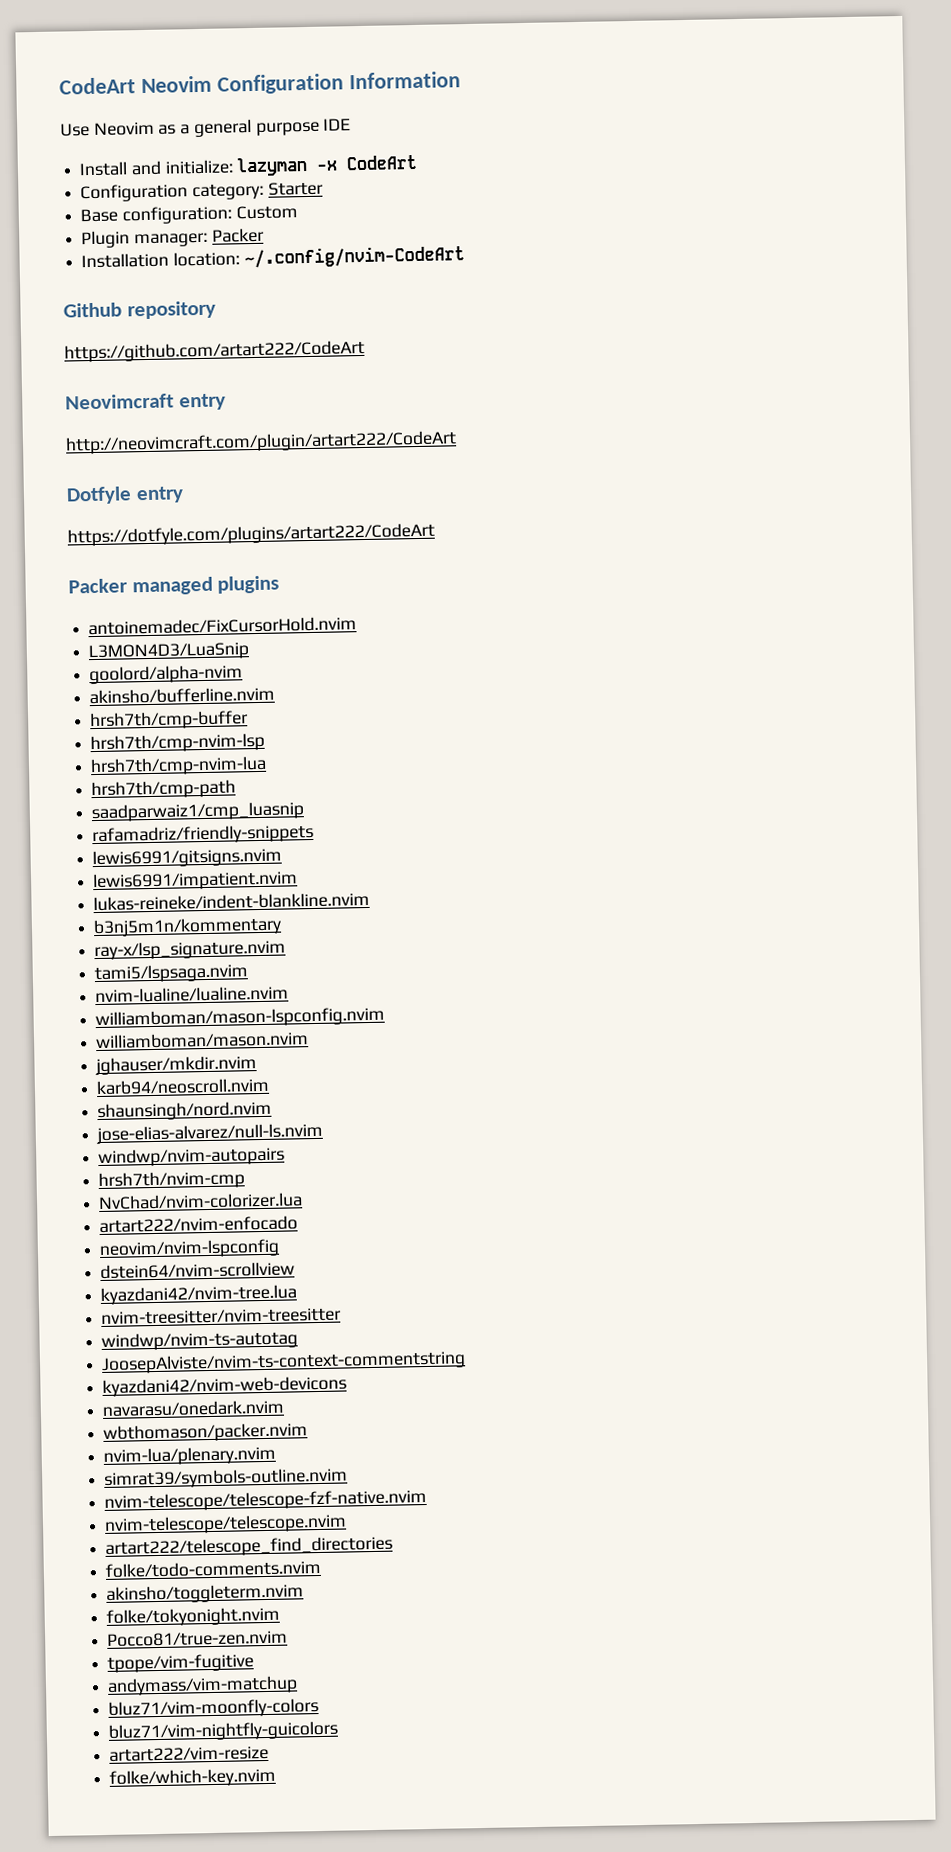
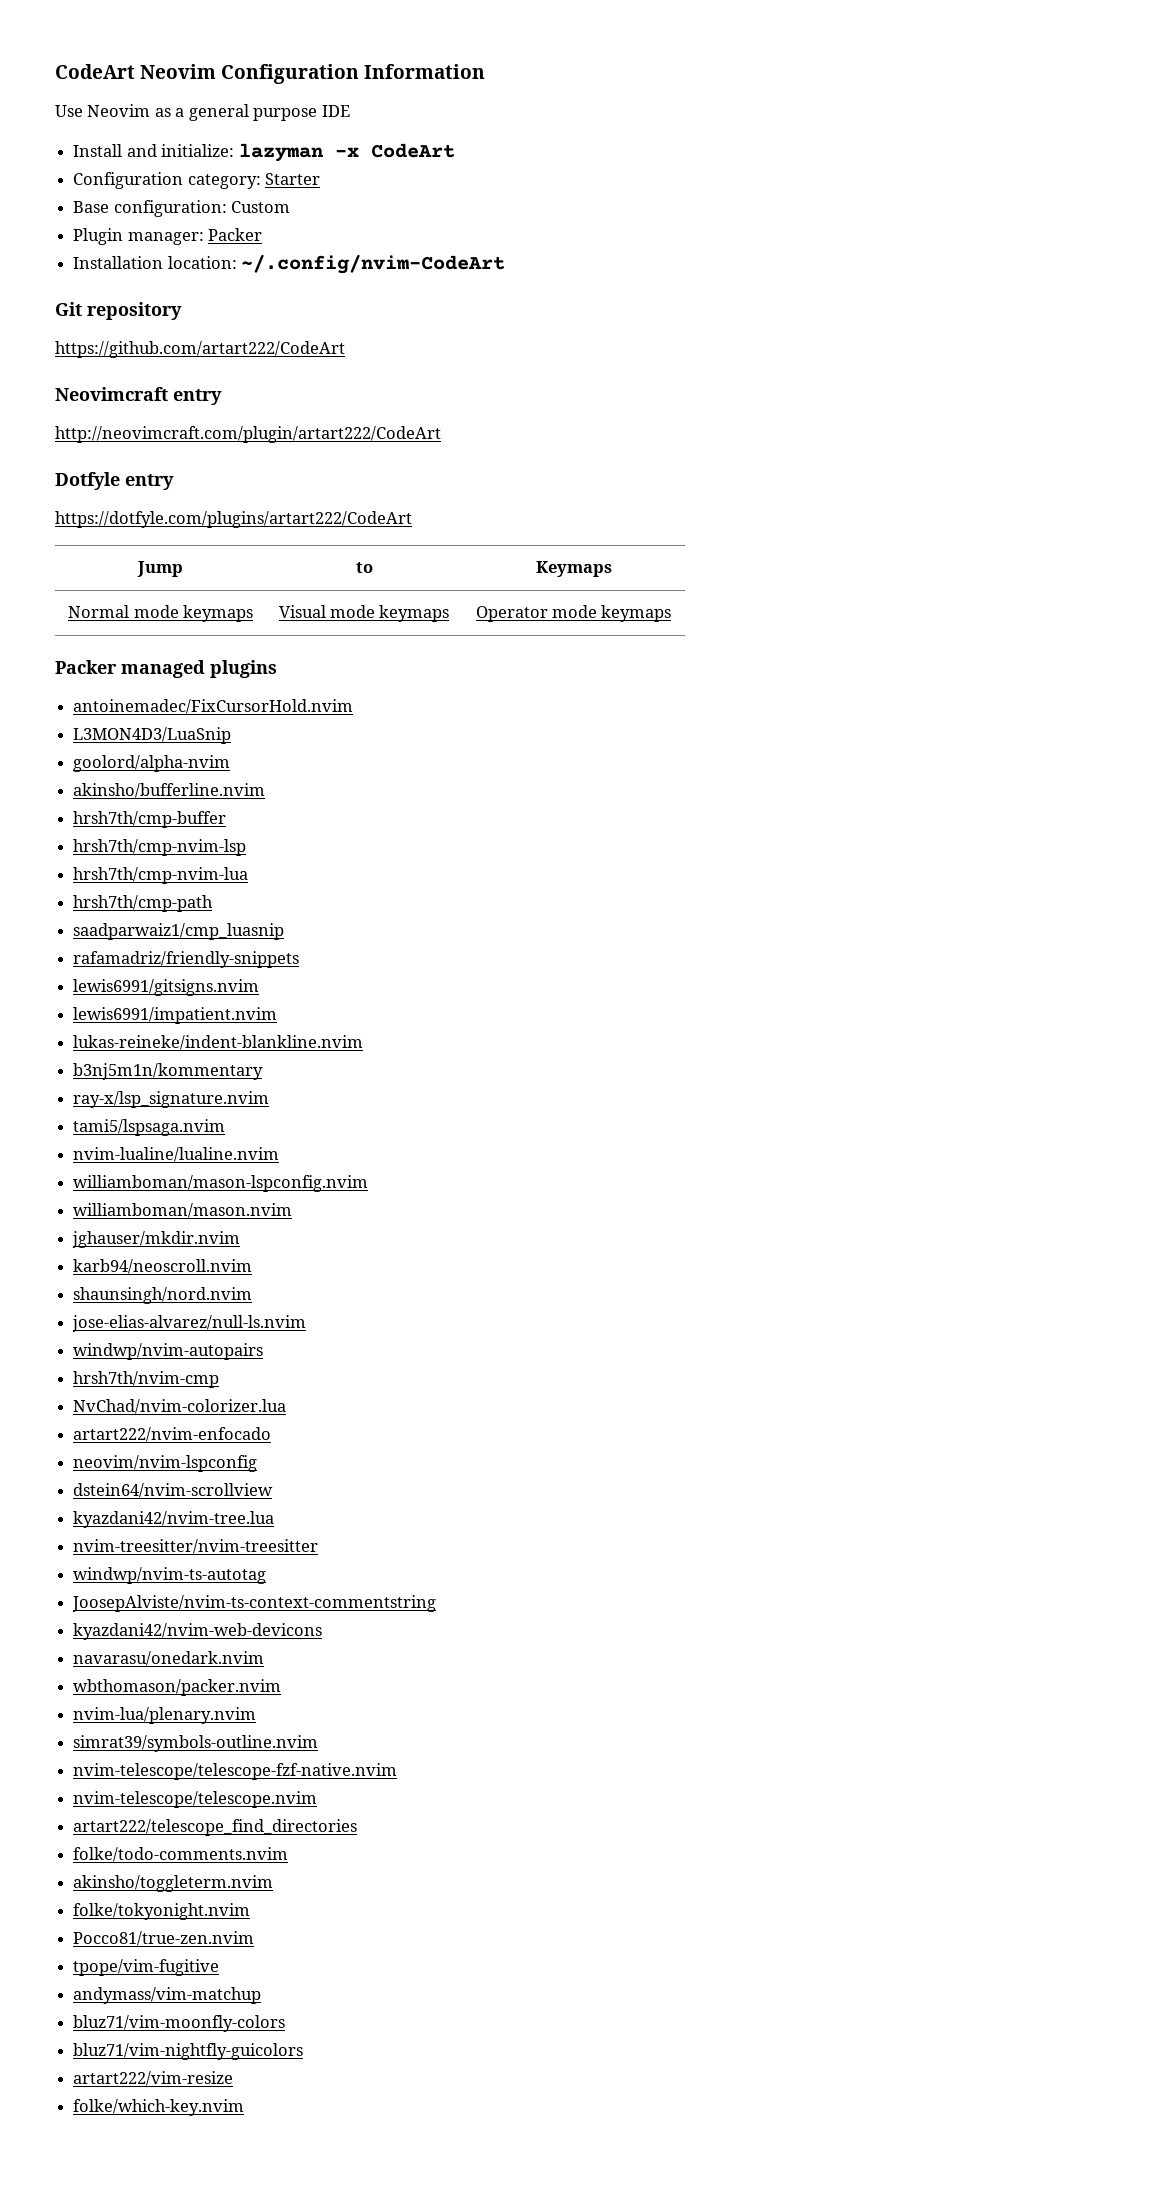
[63,302,122,318] Github -> [55,302,82,316] Git
(435, 534) none -> [137,561,183,577] [355,562,373,573] [535,561,612,577] [68,605,253,622] [278,605,450,622] [475,605,672,622] // Jump | to | Keymaps // Normal mode keymaps | Visual mode keymaps | Operator mode keymaps

